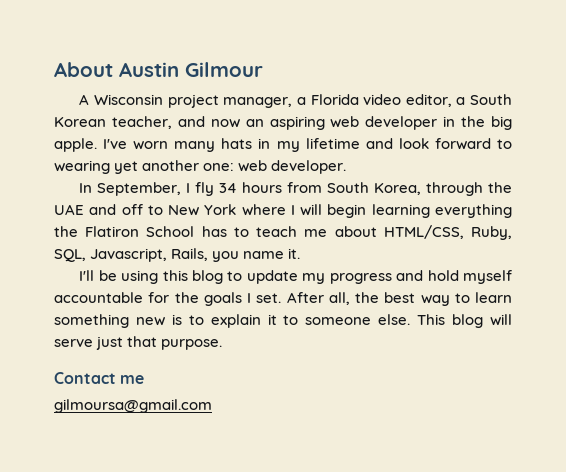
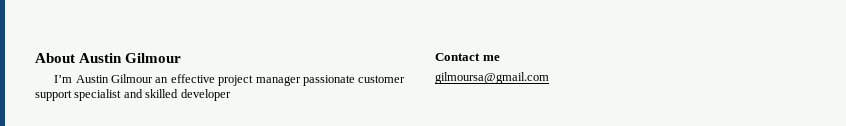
[79,94,513,108] [54,116,512,130] [54,138,512,152] [54,160,347,174] [79,182,512,196] [54,204,512,218] [54,225,512,240] [54,248,301,262] [79,270,512,284] [54,292,512,306] [54,314,513,328] [54,336,223,350] A Wisconsin project manager, a Florida video editor, a South Korean teacher, and now an aspiring web developer in the big apple. I've worn many hats in my lifetime and look forward to wearing yet another one: web developer. // In September, I fly 34 hours from South Korea, through the UAE and off to New York where I will begin learning everything the Flatiron School has to teach me about HTML/CSS, Ruby, SQL, Javascript, Rails, you name it. // I'll be using this blog to update my progress and hold myself accountable for the goals I set. After all, the best way to learn something new is to explain it to someone else. This blog will serve just that purpose. -> [54,74,406,86] [35,89,231,101] I’m Austin Gilmour an effective project manager passionate customer support specialist and skilled developer

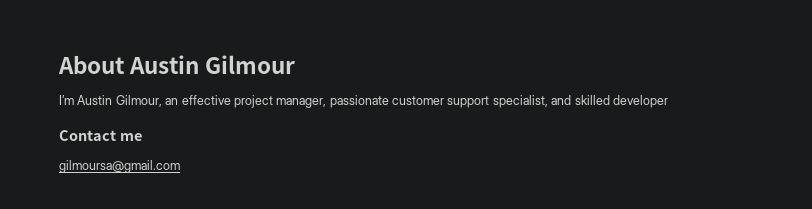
[111,74,154,83] Gilmour -> [115,95,162,107] Gilmour,
[255,76,301,86] manager -> [276,98,327,108] manager,
[74,89,122,101] specialist -> [492,95,548,108] specialist,

